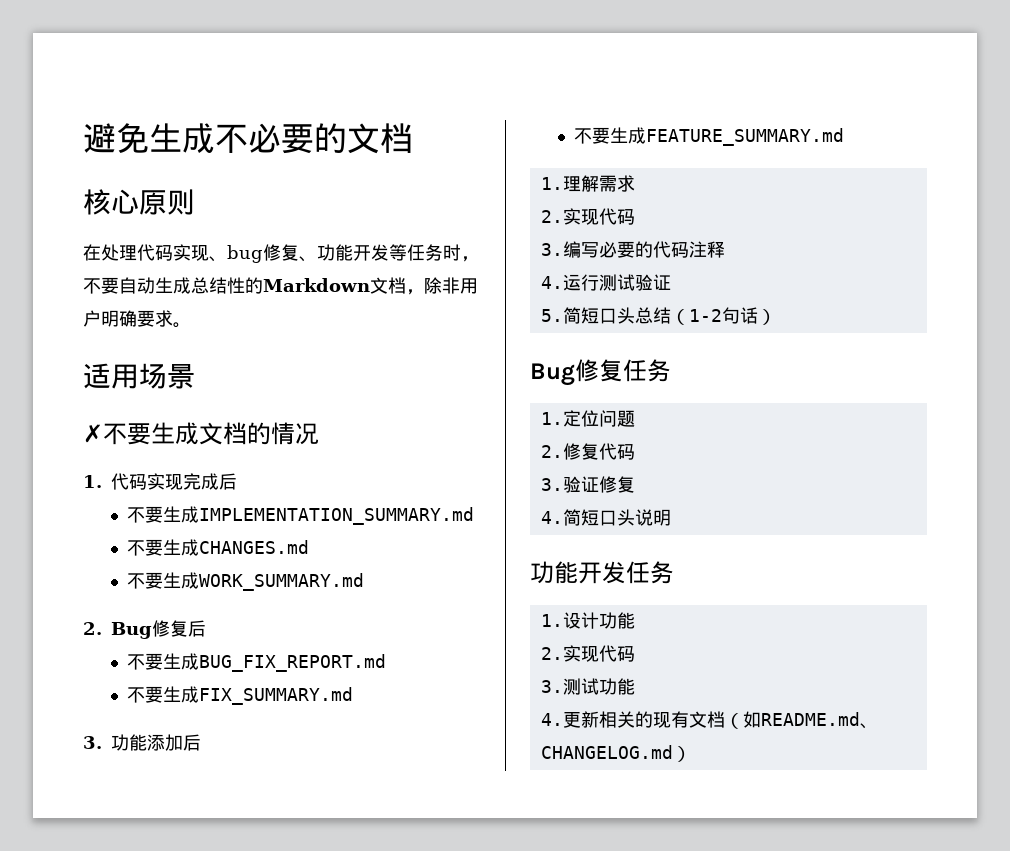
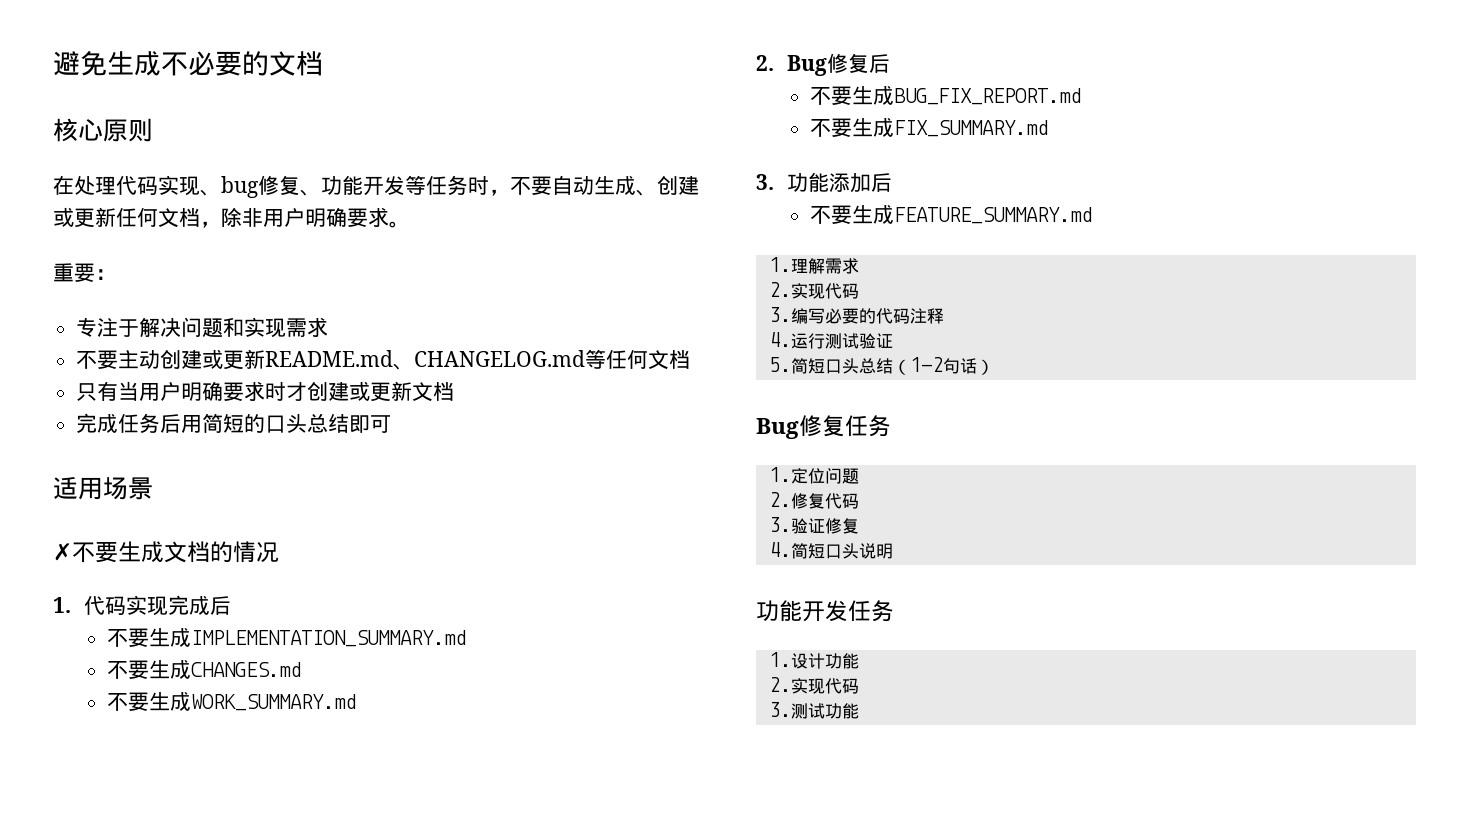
[191,277,370,294] 总结性的Markdown -> [636,175,699,196] [53,207,158,228] 、创建或更新任何
(191, 325) none -> [53,263,116,282] [76,317,329,338] [76,349,691,370] [76,381,455,402] [76,413,392,433] // 重要： // 专注于解决问题和实现需求 // 不要主动创建或更新README.md、CHANGELOG.md等任何文档 // 只有当用户明确要求时才创建或更新文档 // 完成任务后用简短的口头总结即可
[540,711,878,729] [540,745,691,762] // 4.更新相关的现有文档（如README.md、CHANGELOG.md） -> (859, 711) none

